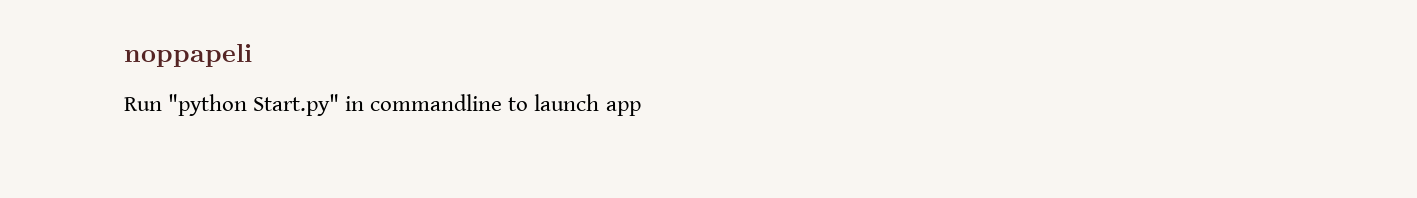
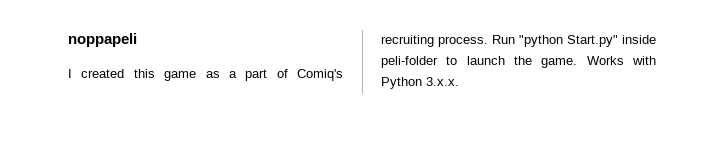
[124,94,641,116] Run "python Start.py" in commandline to launch app -> [68,69,343,81] [381,35,656,47] [381,56,656,68] [381,77,459,89] I created this game as a part of Comiq's recruiting process. Run "python Start.py" inside peli-folder to launch the game. Works with Python 3.x.x.

